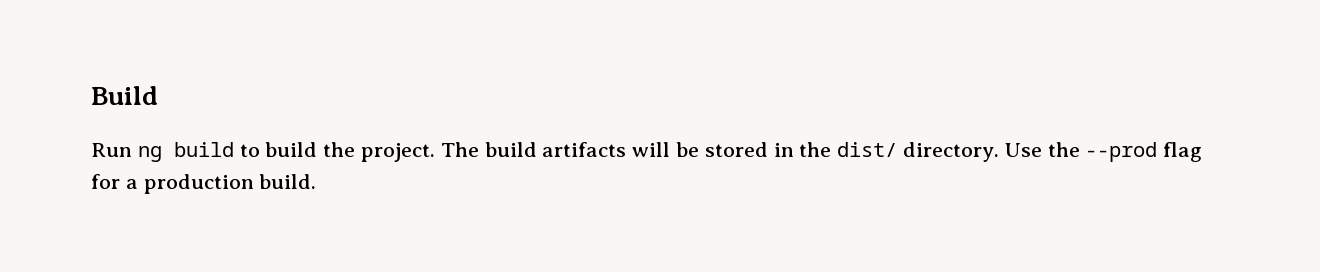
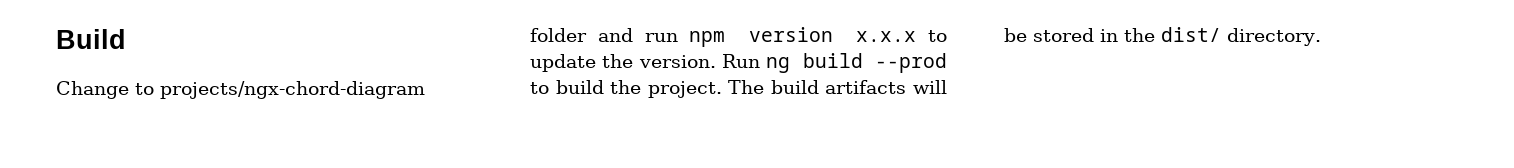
(158, 95) none -> [56,81,425,99] [530,27,947,47] [530,54,716,72] Change to projects/ngx-chord-diagram folder and run npm version x.x.x to update the version.
(234, 149) none -> [875,53,947,73] --prod
[1004,142,1203,162] [91,174,317,194] Use the --prod flag for a production build. -> (1321, 37) none

